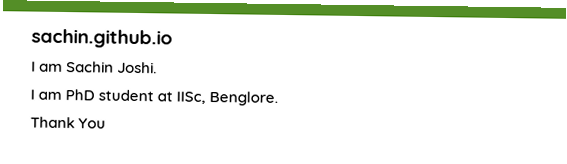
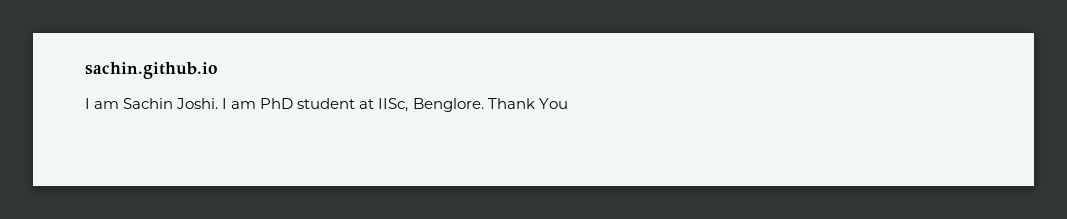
(158, 67) // -> (219, 103) none
(279, 98) // -> (484, 105) none

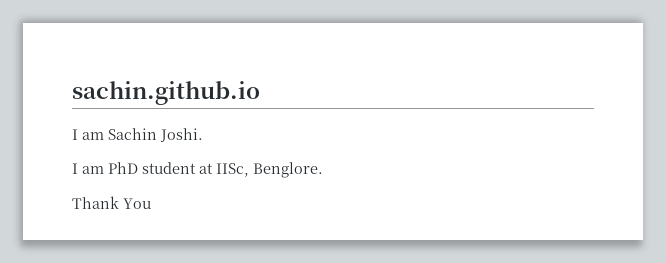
(219, 103) none -> (203, 135) //
(484, 105) none -> (323, 170) //

